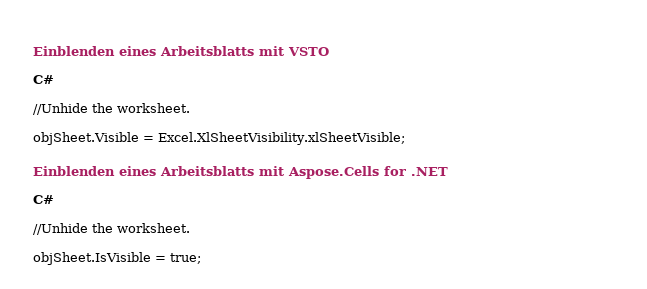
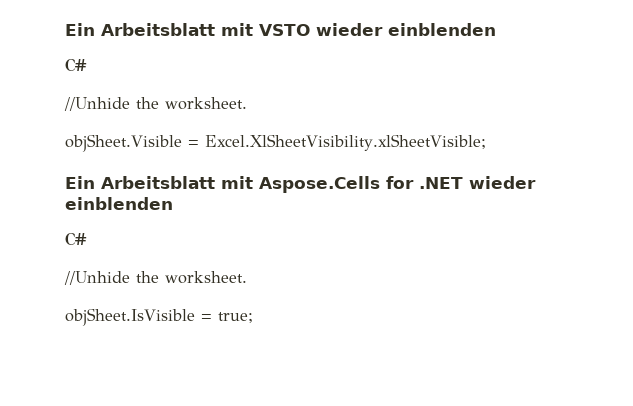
[33,46,254,56] Einblenden eines Arbeitsblatts -> [65,23,215,36] Ein Arbeitsblatt
(329, 51) none -> [316,23,496,36] wieder einblenden
[33,166,254,176] Einblenden eines Arbeitsblatts -> [65,176,215,189] Ein Arbeitsblatt
(448, 171) none -> [469,176,536,189] [65,197,173,210] wieder einblenden

